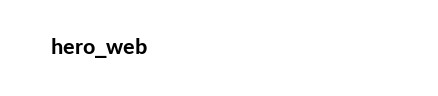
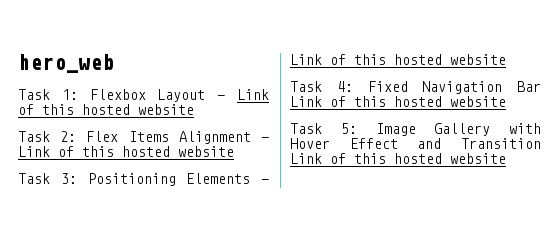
(147, 48) none -> [18,89,269,102] [18,104,194,115] [18,131,269,144] [18,146,234,157] [18,173,269,186] [290,54,506,65] [290,81,541,94] [290,96,506,107] [290,123,541,136] [290,138,541,149] [290,153,506,164] // Task 1: Flexbox Layout - Link of this hosted website // Task 2: Flex Items Alignment - Link of this hosted website // Task 3: Positioning Elements - Link of this hosted website // Task 4: Fixed Navigation Bar Link of this hosted website // Task 5: Image Gallery with Hover Effect and Transition Link of this hosted website

